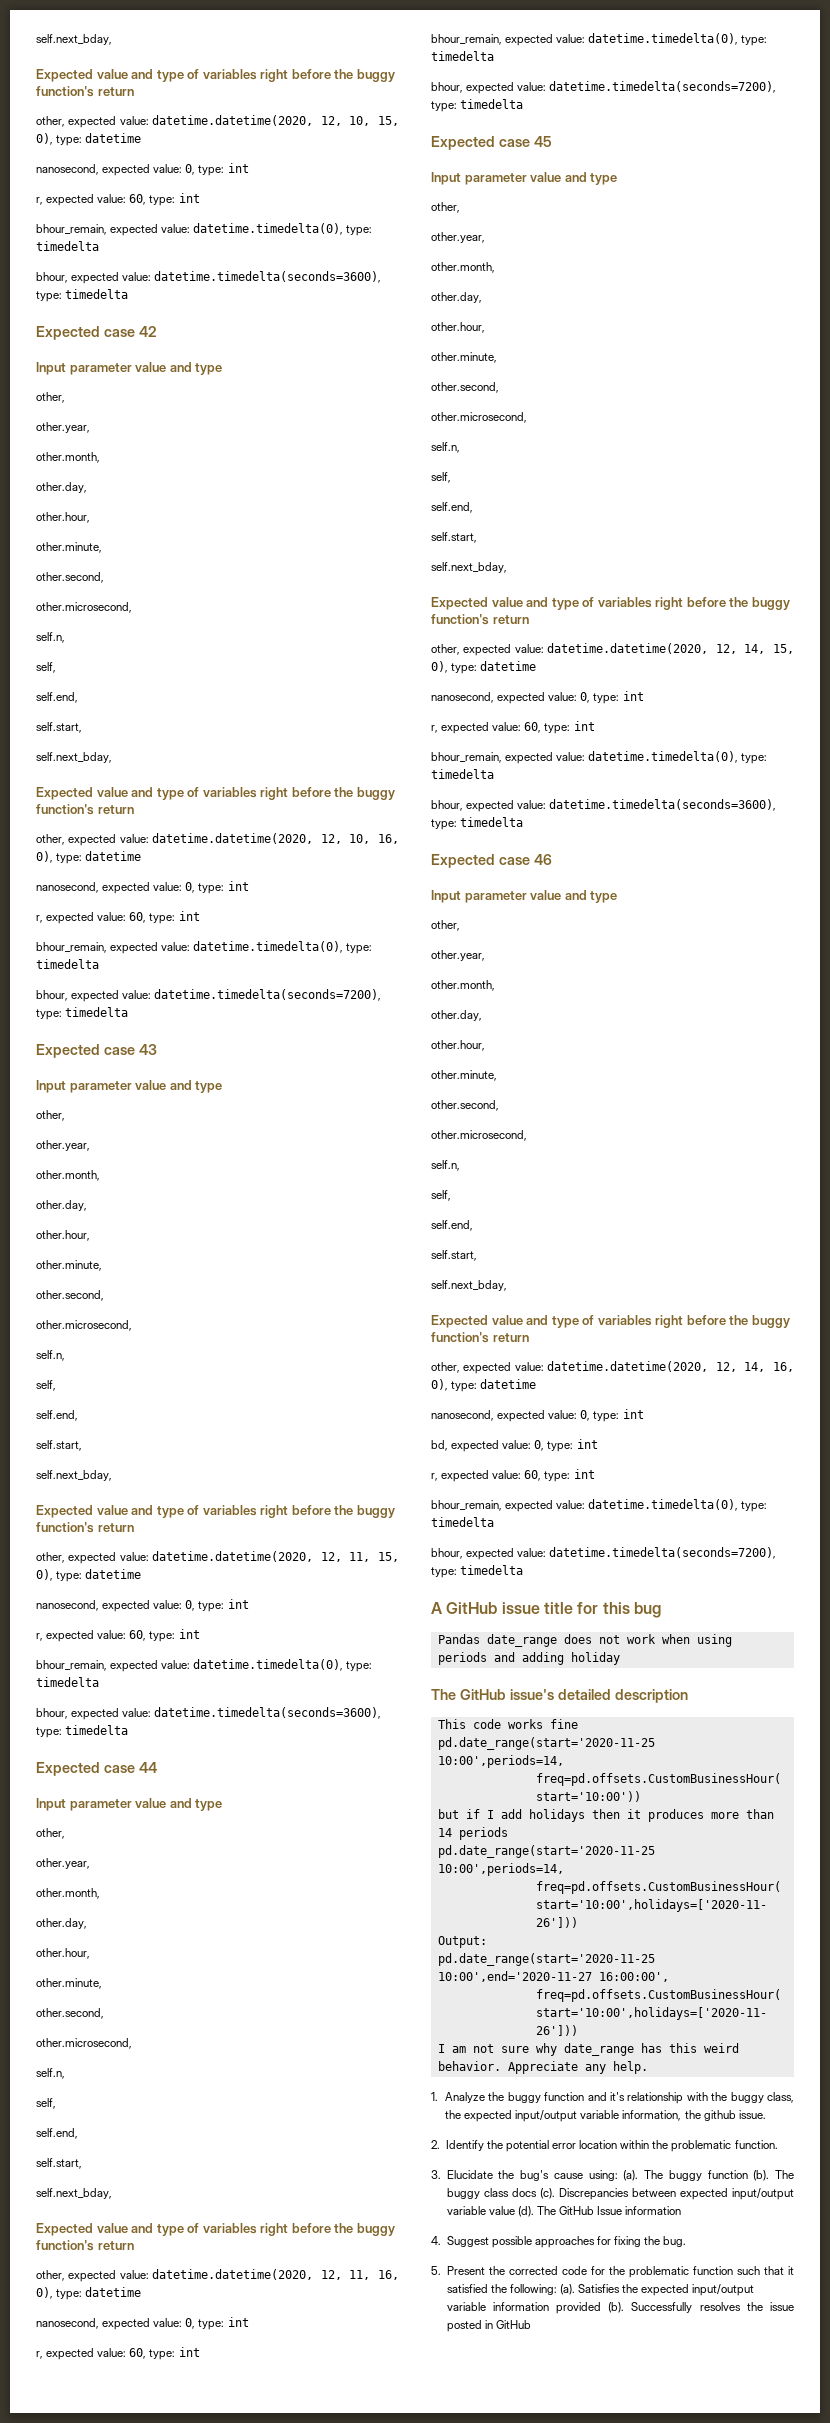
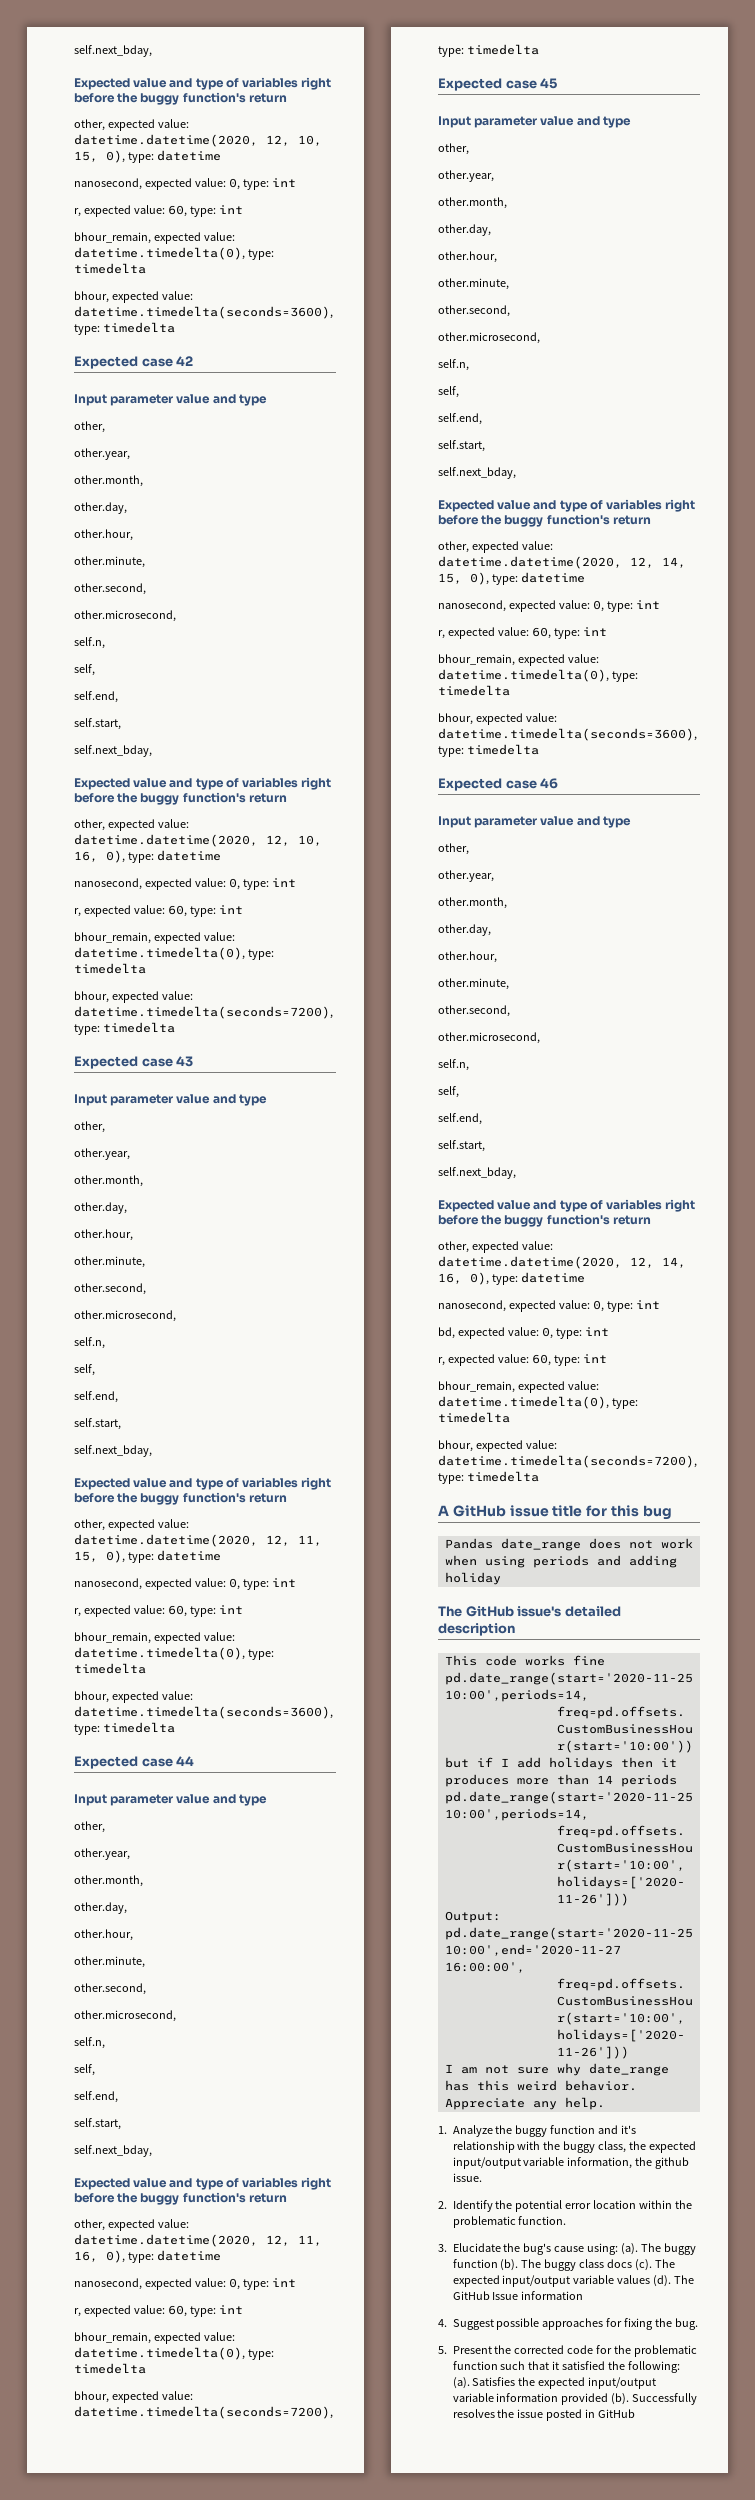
[558,2188,794,2200] [446,2206,515,2215] Discrepancies between expected input/output variable value -> [655,2259,676,2268] [452,2275,651,2287] The expected input/output variable values

